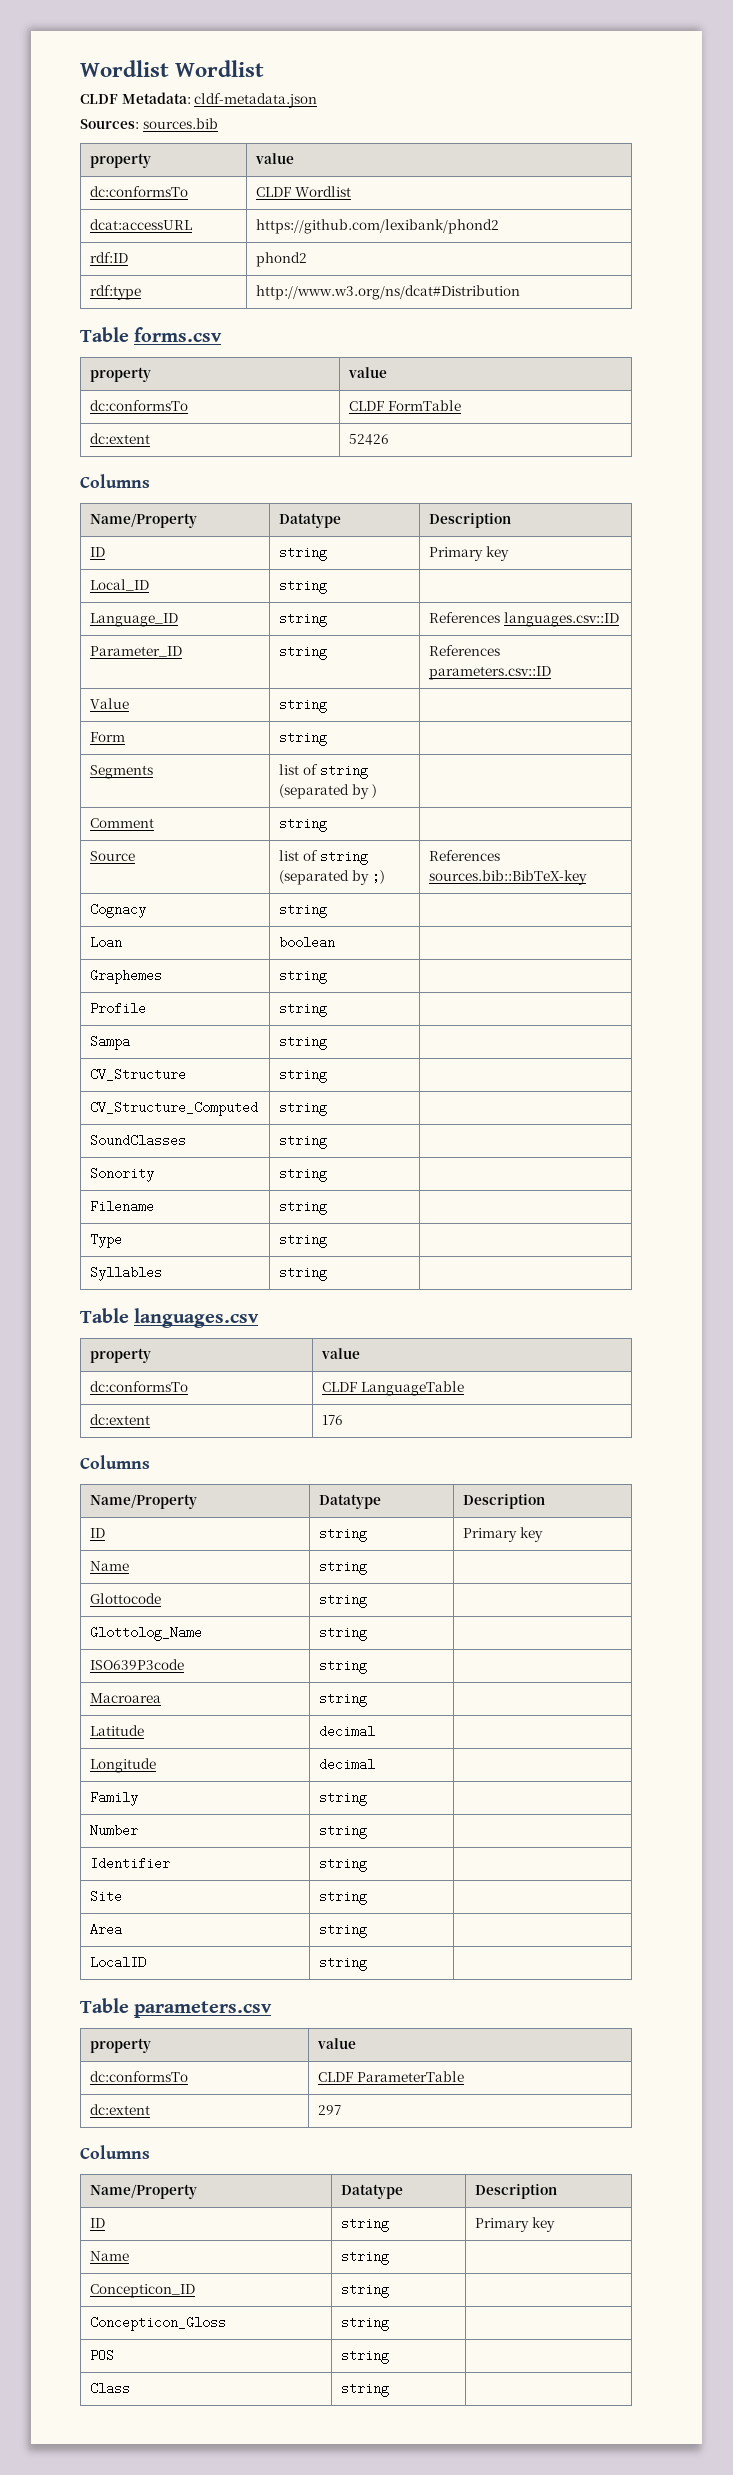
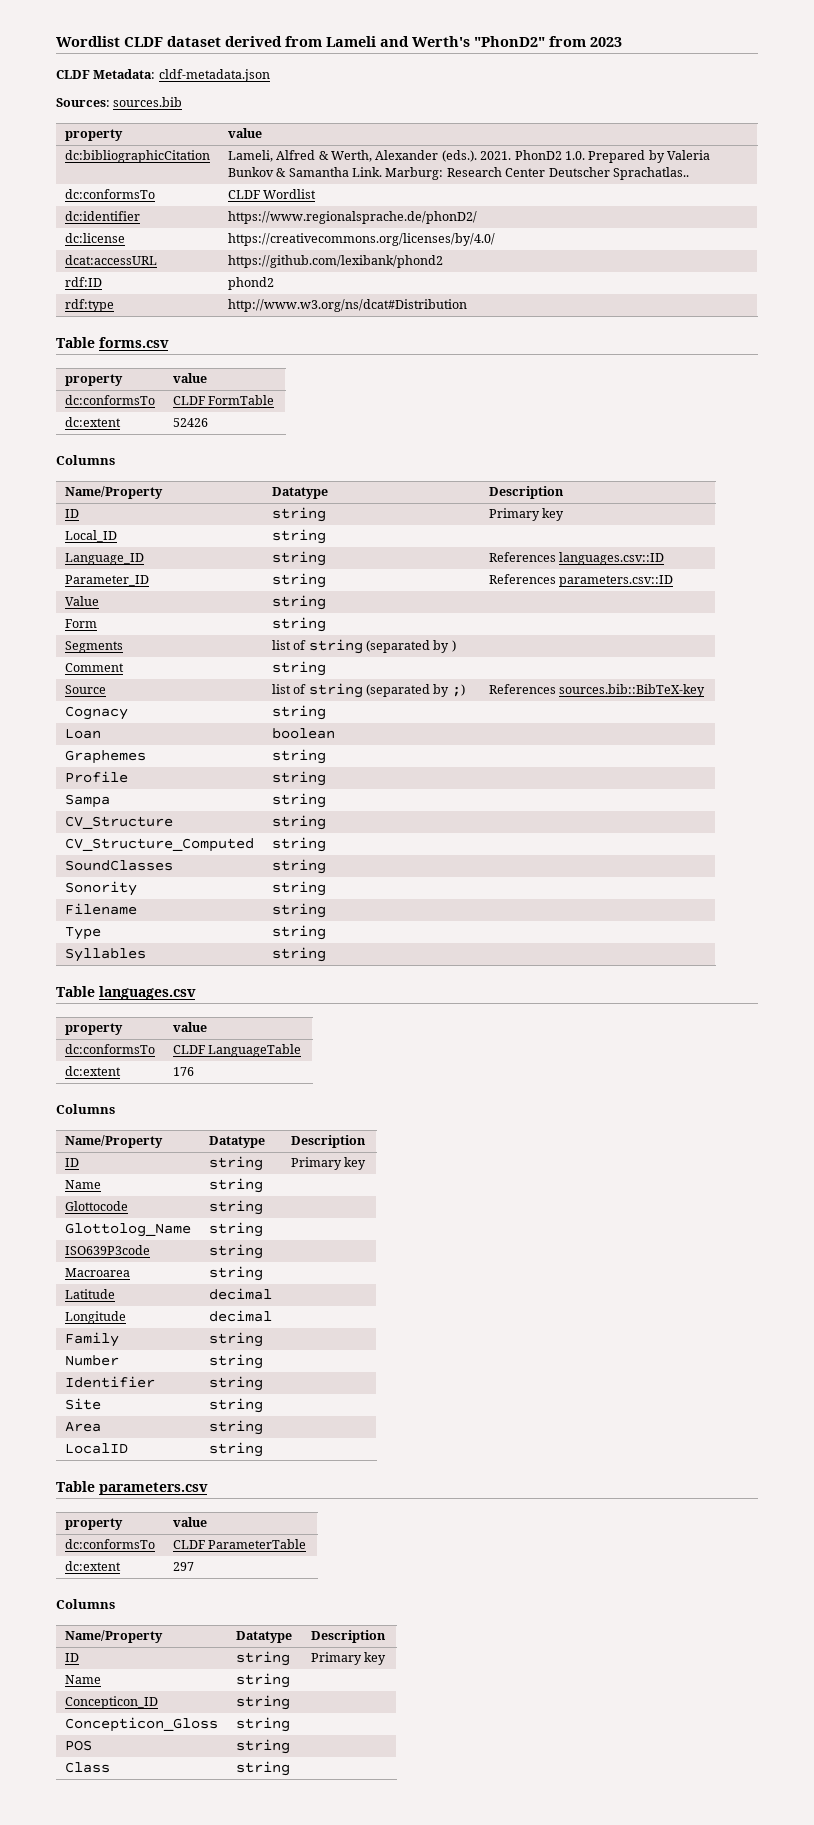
[80,60,265,77] Wordlist Wordlist -> [56,36,622,47] Wordlist CLDF dataset derived from Lameli and Werth's "PhonD2" from 2023
(295, 158) none -> [64,150,210,163] [227,150,711,163] [227,167,689,180] // dc:bibliographicCitation | Lameli, Alfred & Werth, Alexander (eds.). 2021. PhonD2 1.0. Prepared by Valeria Bunkov & Samantha Link. Marburg: Research Center Deutscher Sprachatlas..
(352, 191) none -> [64,211,140,221] [227,211,477,224] [64,233,125,243] [227,233,495,246] // dc:identifier | https://www.regionalsprache.de/phonD2/ // dc:license | https://creativecommons.org/licenses/by/4.0/

